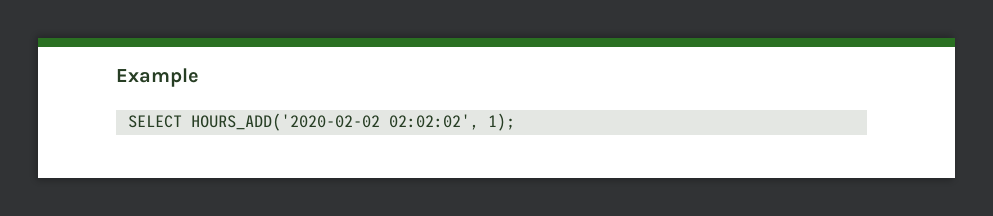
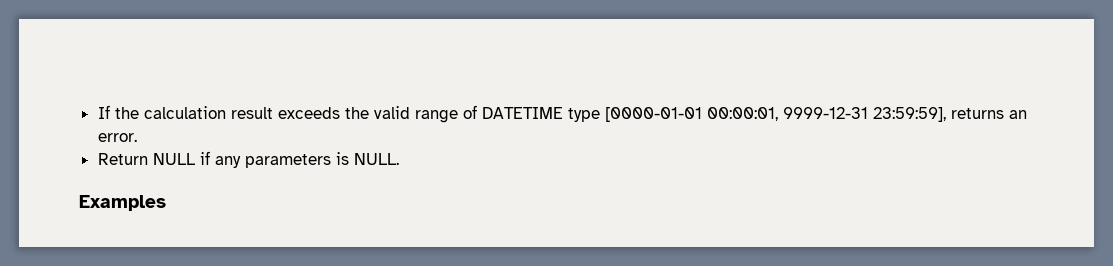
[116,68,199,87] [127,113,515,131] Example // SELECT HOURS_ADD('2020-02-02 02:02:02', 1); -> [97,105,1027,123] [97,133,137,142] [97,151,399,168] [79,195,166,211] If the calculation result exceeds the valid range of DATETIME type [0000-01-01 00:00:01, 9999-12-31 23:59:59], returns an error. // Return NULL if any parameters is NULL. // Examples

